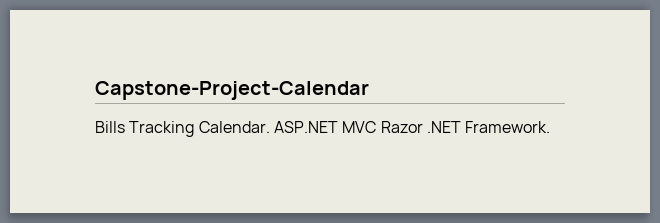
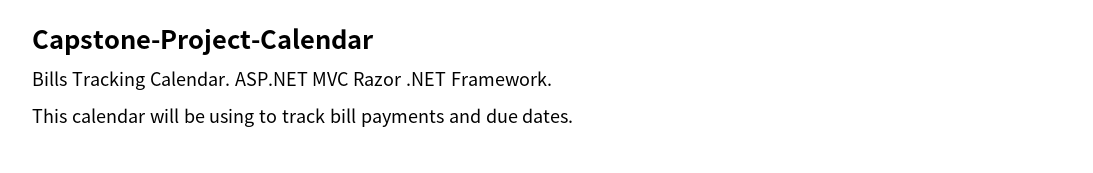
(551, 127) none -> [32,108,574,127] // This calendar will be using to track bill payments and due dates.

